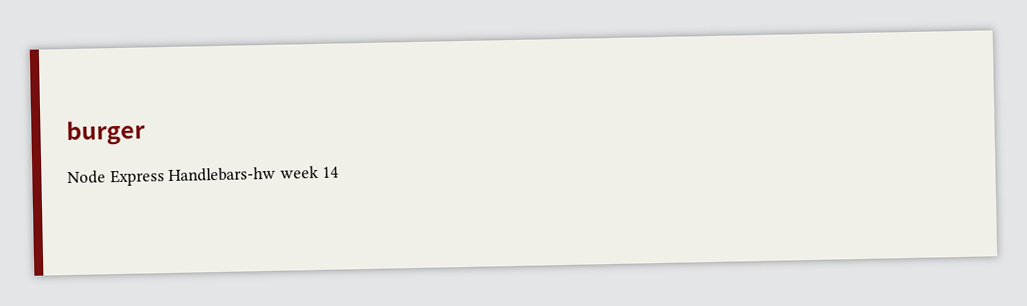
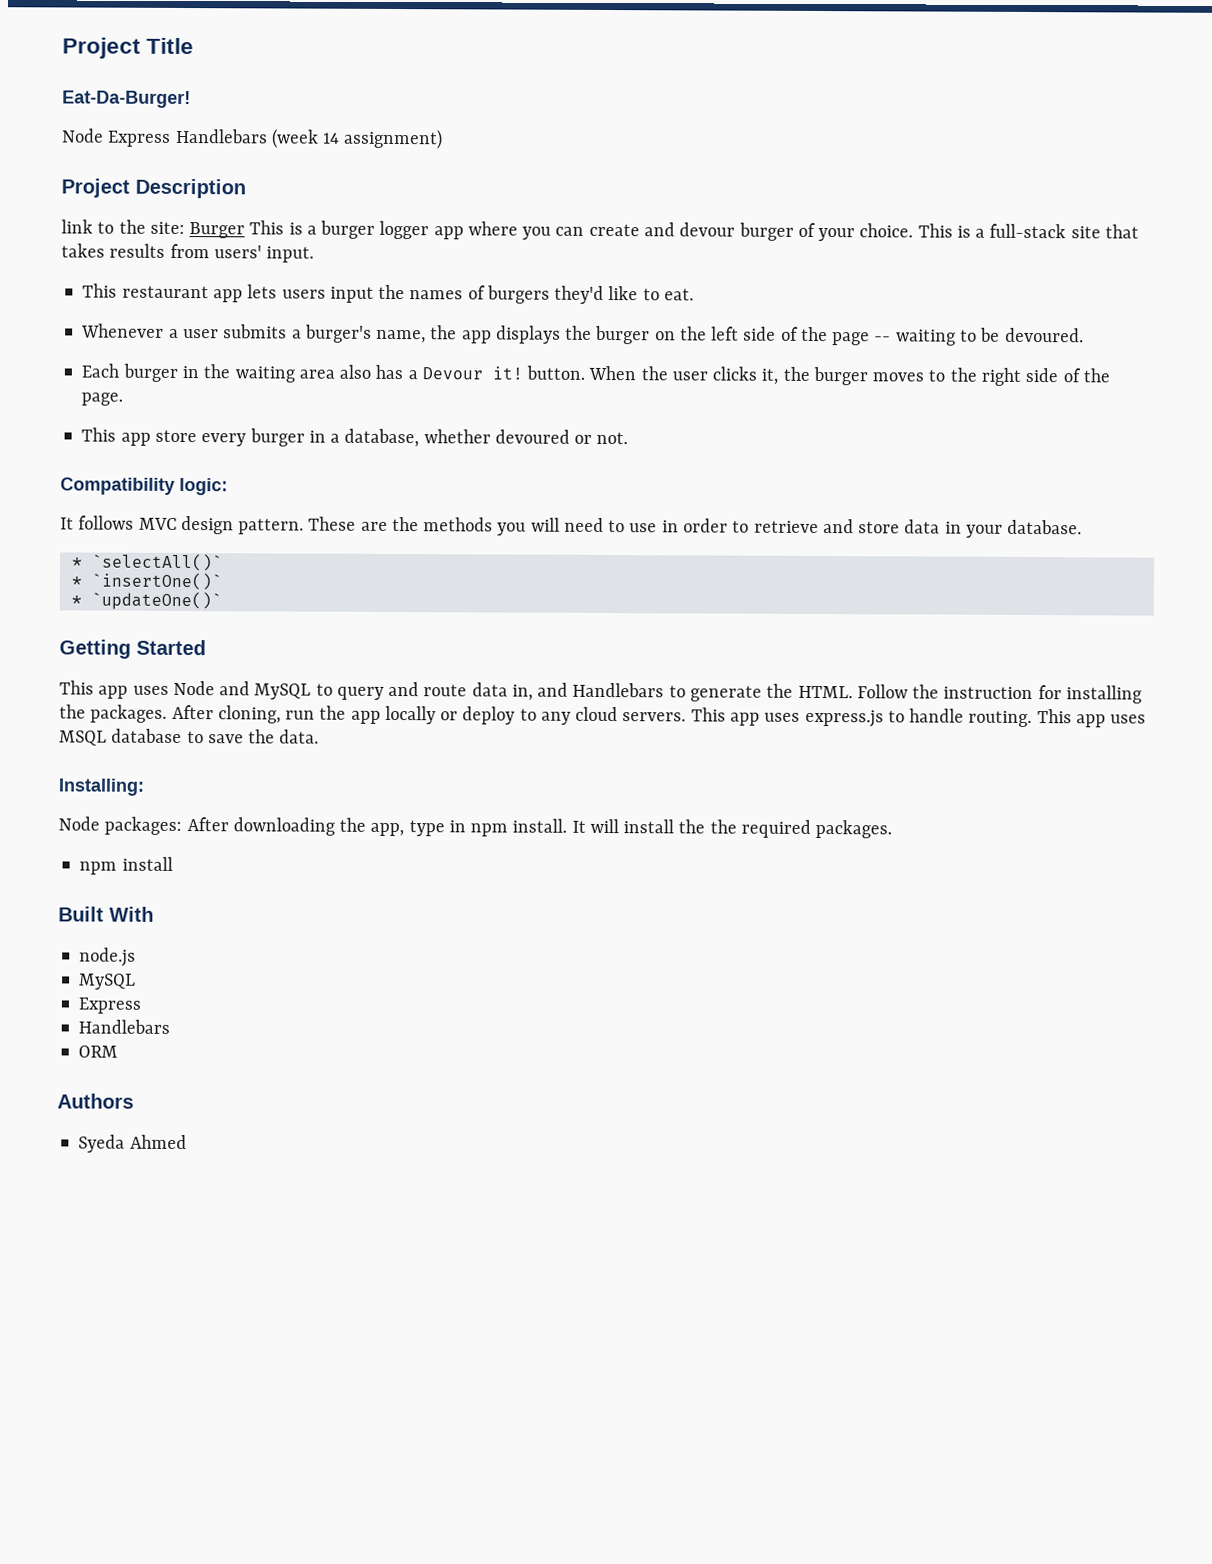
[66,119,146,147] burger -> [62,37,195,59] [62,90,191,109] Project Title // Eat-Da-Burger!
[168,165,340,182] Handlebars-hw week 14 -> [175,128,444,150] [61,178,246,199] [61,219,1139,242] [61,243,315,263] [82,283,694,304] [81,323,1084,346] [81,363,1110,386] [81,392,124,406] [81,427,629,448] [60,477,228,496] [60,515,1083,538] [71,553,223,572] [70,572,222,591] [70,591,222,611] [59,639,206,659] [59,680,1142,704] [59,704,1147,728] [59,728,320,746] [58,778,145,796] [58,816,893,839] [79,856,173,875] [58,906,154,922] [79,947,137,967] [79,973,137,990] [78,997,142,1014] [78,1019,171,1034] [78,1045,119,1058] [57,1093,134,1109] [78,1134,187,1153] Handlebars (week 14 assignment) // Project Description // link to the site: Burger This is a burger logger app where you can create and devour burger of your choice. This is a full-stack site that takes results from users' input. // This restaurant app lets users input the names of burgers they'd like to eat. // Whenever a user submits a burger's name, the app displays the burger on the left side of the page -- waiting to be devoured. // Each burger in the waiting area also has a Devour it! button. When the user clicks it, the burger moves to the right side of the page. // This app store every burger in a database, whether devoured or not. // Compatibility logic: // It follows MVC design pattern. These are the methods you will need to use in order to retrieve and store data in your database. // * `selectAll()` // * `insertOne()` // * `updateOne()` // Getting Started // This app uses Node and MySQL to query and route data in, and Handlebars to generate the HTML. Follow the instruction for installing the packages. After cloning, run the app locally or deploy to any cloud servers. This app uses express.js to handle routing. This app uses MSQL database to save the data. // Installing: // Node packages: After downloading the app, type in npm install. It will install the the required packages. // npm install // Built With // node.js // MySQL // Express // Handlebars // ORM // Authors // Syeda Ahmed

